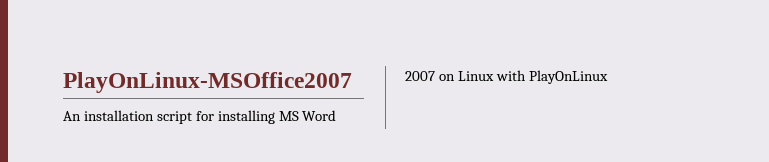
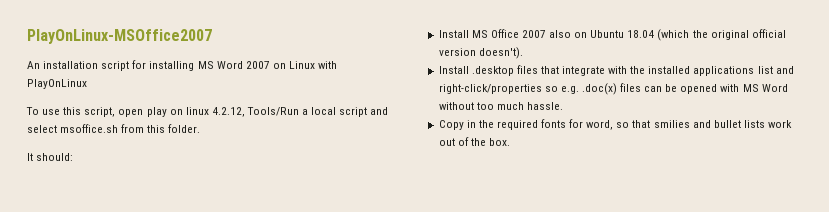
(608, 77) none -> [26,107,389,117] [27,124,201,133] [27,153,74,161] [438,29,786,41] [438,47,523,59] [438,65,794,76] [438,83,788,95] [438,102,563,110] [438,119,793,130] [438,137,510,146] // To use this script, open play on linux 4.2.12, Tools/Run a local script and select msoffice.sh from this folder. // It should: // Install MS Office 2007 also on Ubuntu 18.04 (which the original official version doesn't). // Install .desktop files that integrate with the installed applications list and right-click/properties so e.g. .doc(x) files can be opened with MS Word without too much hassle. // Copy in the required fonts for word, so that smilies and bullet lists work out of the box.

